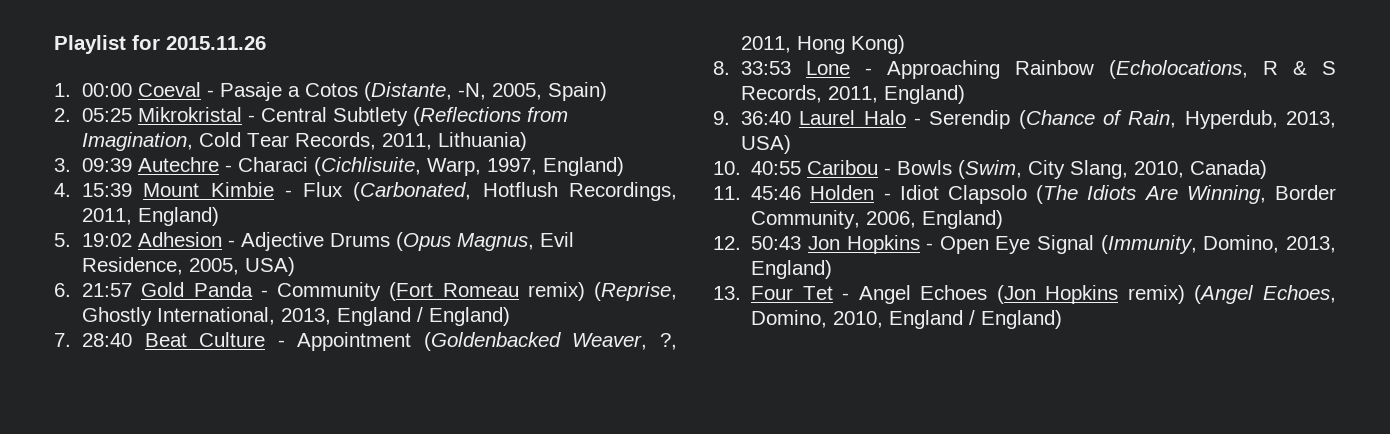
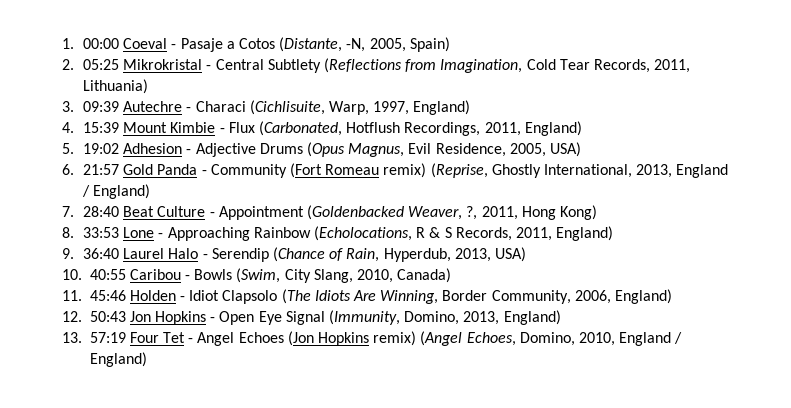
[54,35,266,54] Playlist for 2015.11.26 // -> (62, 43) none
(741, 293) none -> [89,332,126,343] 57:19

